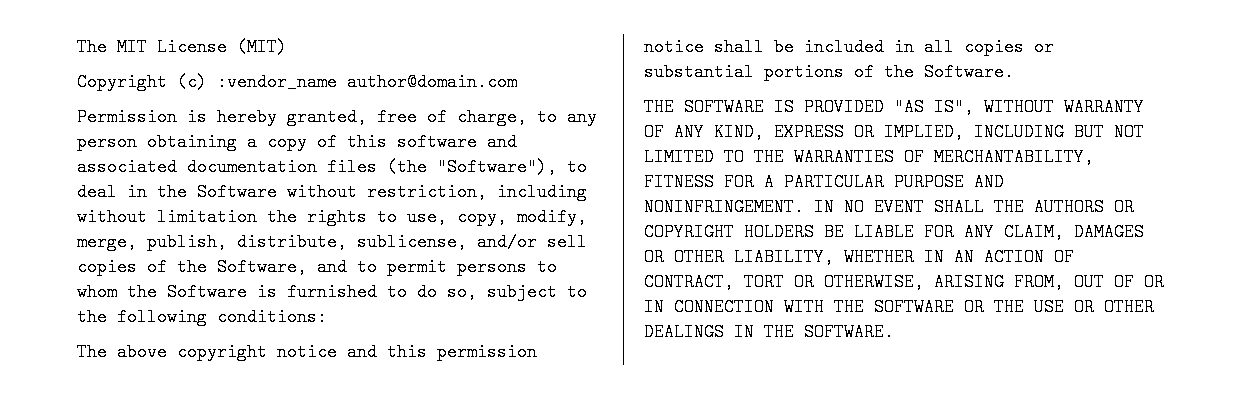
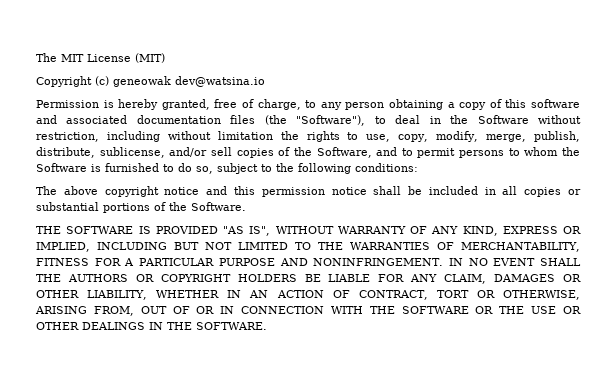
[217,73,517,91] :vendor_name author@domain.com -> [113,76,265,87] geneowak dev@watsina.io

